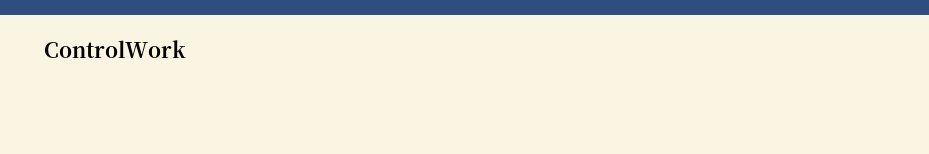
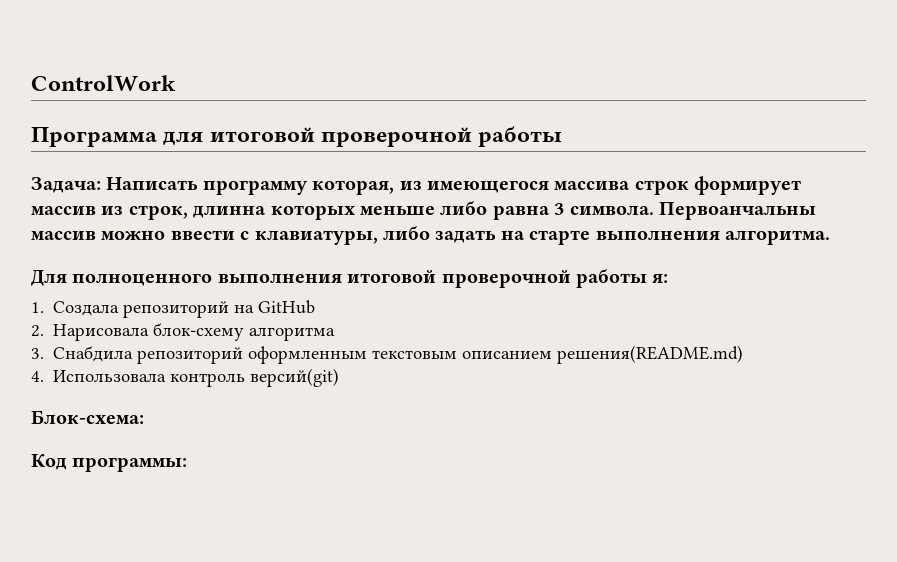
(186, 49) none -> [31,126,563,147] [31,176,802,195] [31,201,816,220] [31,226,830,245] [31,269,669,288] [31,300,316,318] [31,323,336,341] [31,345,744,364] [31,368,340,387] [31,410,144,424] [31,454,188,472] // Программа для итоговой проверочной работы // Задача: Написать программу которая, из имеющегося массива строк формирует массив из строк, длинна которых меньше либо равна 3 символа. Первоанчальны массив можно ввести с клавиатуры, либо задать на старте выполнения алгоритма. // Для полноценного выполнения итоговой проверочной работы я: // 1. Создала репозиторий на GitHub // 2. Нарисовала блок-схему алгоритма // 3. Снабдила репозиторий оформленным текстовым описанием решения(README.md) // 4. Использовала контроль версий(git) // Блок-схема: // Код программы:

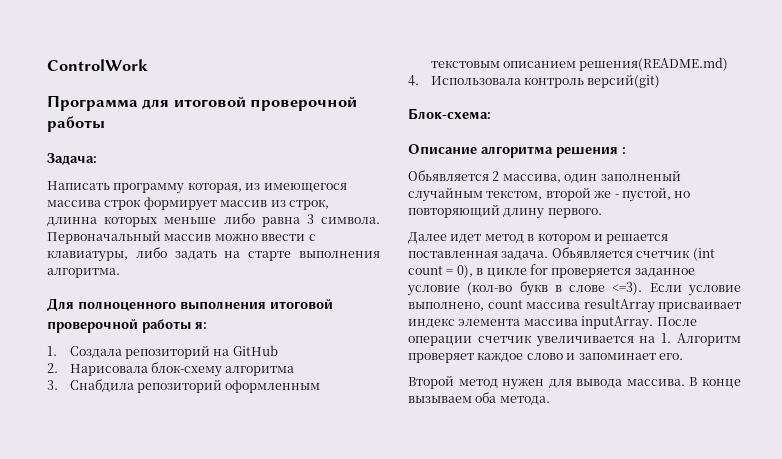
(101, 185) none -> (97, 159) //
[658,202,816,220] Первоанчальны -> [47,230,161,244] Первоначальный
[31,454,188,472] Код программы: -> [408,144,626,158] [408,170,681,184] [408,187,691,202] [408,204,602,219] [408,232,669,244] [408,247,715,261] [408,264,695,278] [407,281,741,296] [408,298,741,313] [408,316,697,330] [408,333,741,347] [408,352,683,363] [408,375,741,390] [408,392,550,406] Описание алгоритма решения : // Обьявляется 2 массива, один заполненый случайным текстом, второй же - пустой, но повторяющий длину первого. // Далее идет метод в котором и решается поставленная задача. Обьявляется счетчик (int count = 0), в цикле for проверяется заданное условие (кол-во букв в слове <=3). Если условие выполнено, count массива resultArray присваивает индекс элемента массива inputArray. После операции счетчик увеличивается на 1. Алгоритм проверяет каждое слово и запоминает его. // Второй метод нужен для вывода массива. В конце вызываем оба метода.

